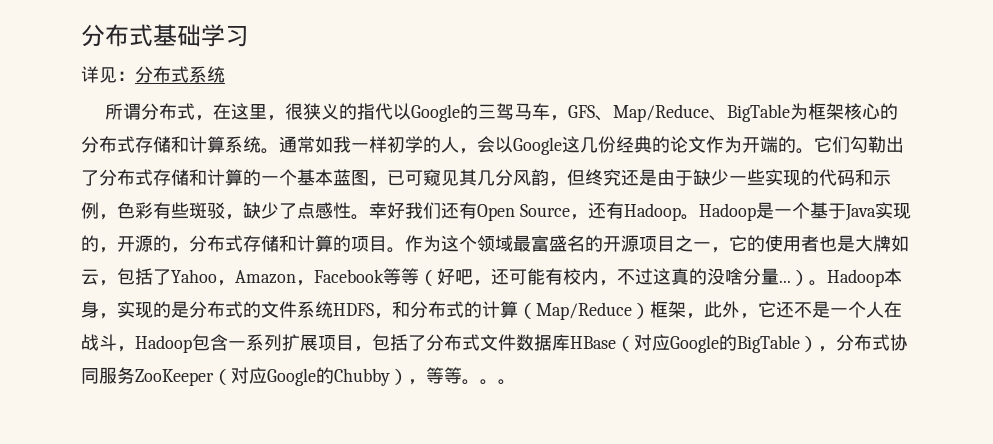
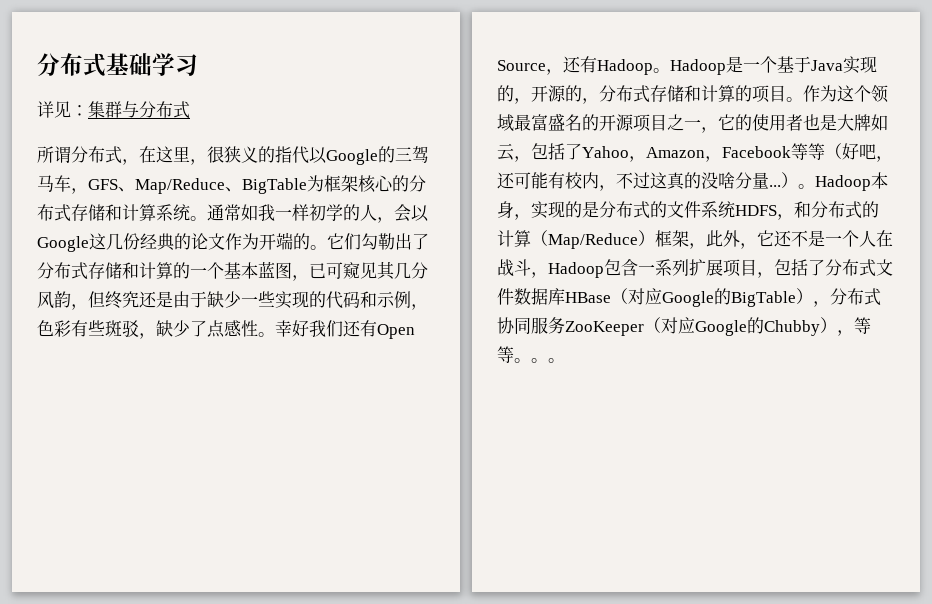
[135,66,225,83] 分布式系统 -> [88,101,190,119] 集群与分布式

